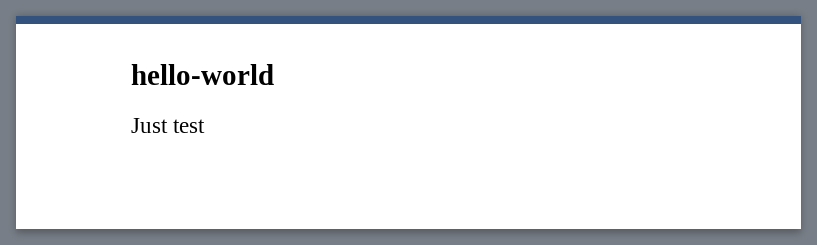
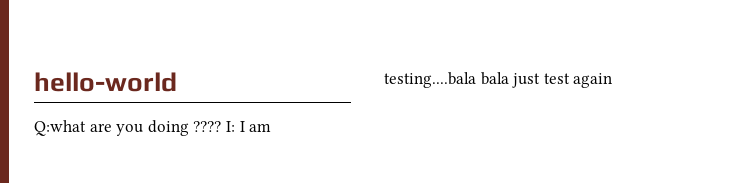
[131,118,206,133] Just test -> [34,120,272,136] [384,72,613,88] Q:what are you doing ???? I: I am testing....bala bala just test again

